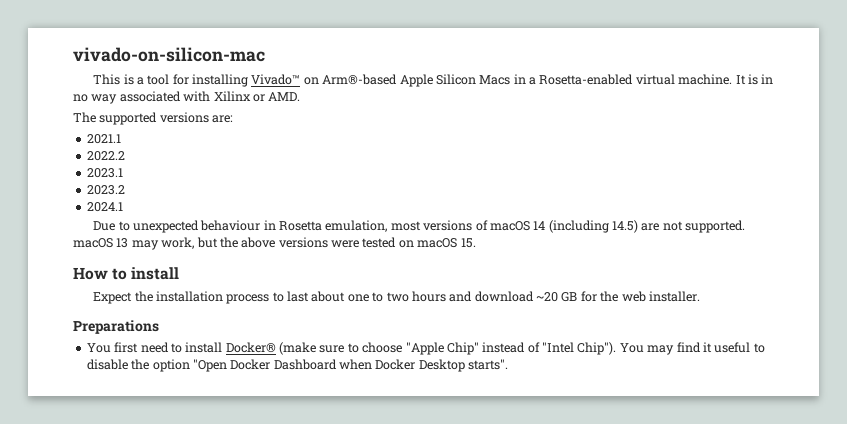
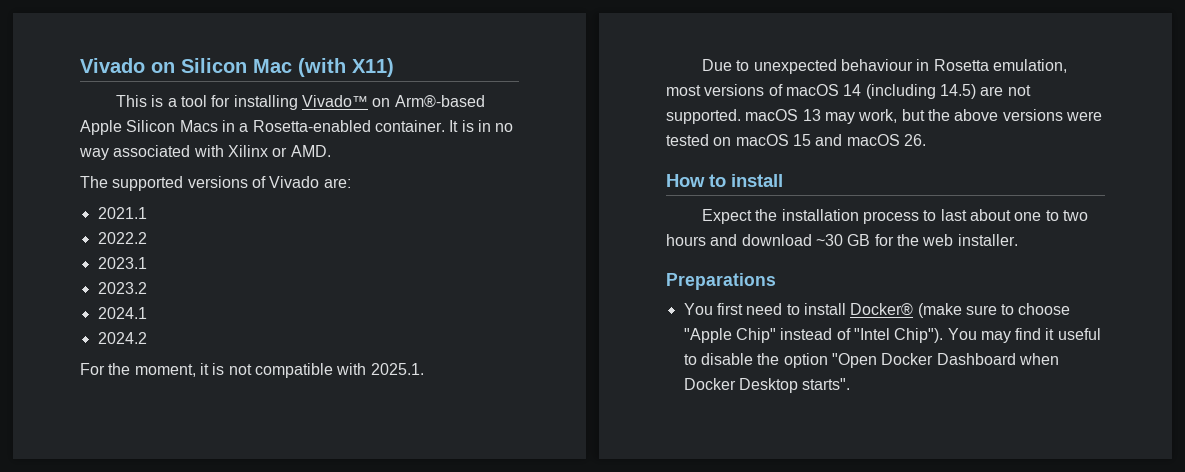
[73,47,265,62] vivado-on-silicon-mac -> [80,58,394,77] Vivado on Silicon Mac (with X11)
[635,74,733,85] virtual machine. -> [374,120,445,132] container.
(209, 117) none -> [251,176,320,188] of Vivado
(123, 207) none -> [97,332,147,344] [80,363,424,378] // 2024.2 // For the moment, it is not compatible with 2025.1.
[460,238,476,248] 15. -> [792,134,926,146] 15 and macOS 26.
[536,292,559,302] ~20 -> [815,234,843,246] ~30

